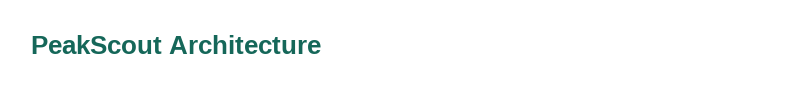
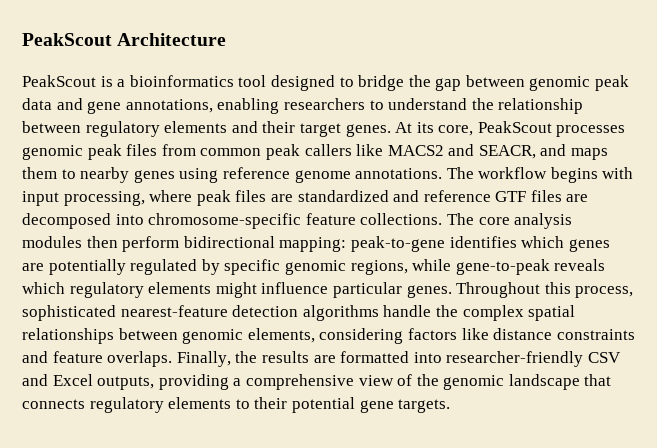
(322, 44) none -> [22,75,630,91] [22,98,584,114] [22,121,626,137] [22,144,609,160] [22,167,634,183] [22,190,589,206] [22,213,573,229] [22,236,610,252] [22,259,606,275] [22,282,634,298] [22,305,576,321] [22,328,635,344] [22,351,621,367] [22,374,612,390] [22,397,451,413] // PeakScout is a bioinformatics tool designed to bridge the gap between genomic peak data and gene annotations, enabling researchers to understand the relationship between regulatory elements and their target genes. At its core, PeakScout processes genomic peak files from common peak callers like MACS2 and SEACR, and maps them to nearby genes using reference genome annotations. The workflow begins with input processing, where peak files are standardized and reference GTF files are decomposed into chromosome-specific feature collections. The core analysis modules then perform bidirectional mapping: peak-to-gene identifies which genes are potentially regulated by specific genomic regions, while gene-to-peak reveals which regulatory elements might influence particular genes. Throughout this process, sophisticated nearest-feature detection algorithms handle the complex spatial relationships between genomic elements, considering factors like distance constraints and feature overlaps. Finally, the results are formatted into researcher-friendly CSV and Excel outputs, providing a comprehensive view of the genomic landscape that connects regulatory elements to their potential gene targets.

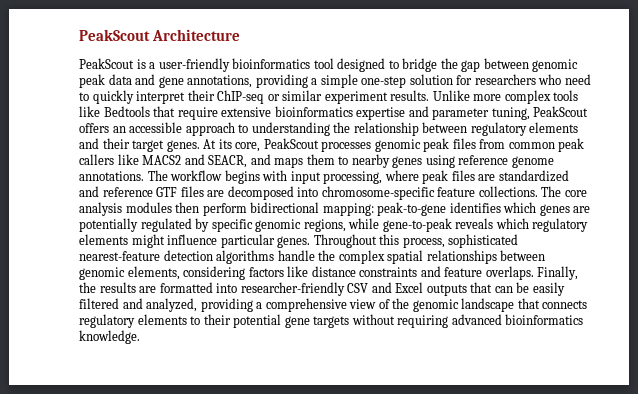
(126, 83) none -> [158,58,230,72] user-friendly
[217,98,468,114] enabling researchers to understand -> [255,74,591,88] [79,90,579,104] [79,106,589,120] [79,122,330,136] providing a simple one-step solution for researchers who need to quickly interpret their ChIP-seq or similar experiment results. Unlike more complex tools like Bedtools that require extensive bioinformatics expertise and parameter tuning, PeakScout offers an accessible approach to understanding
[97,376,155,390] outputs, -> [426,282,565,296] [79,298,198,312] outputs that can be easily filtered and analyzed,
[398,399,451,413] targets. -> [313,314,584,328] [79,330,140,344] targets without requiring advanced bioinformatics knowledge.

